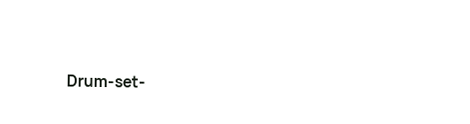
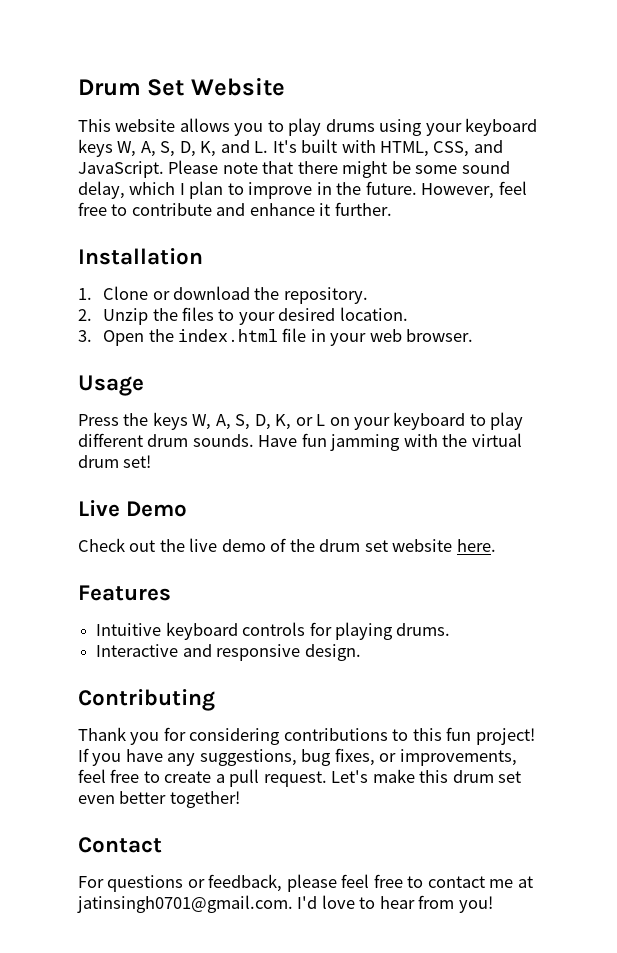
[66,74,146,88] Drum-set- -> [78,77,285,96] [78,118,538,136] [78,139,503,157] [78,160,510,178] [78,181,527,199] [78,202,392,216] [78,248,203,265] [78,286,368,304] [78,307,408,325] [78,328,474,346] [78,375,144,396] [78,412,524,430] [78,433,522,451] [78,455,152,468] [78,500,188,517] [78,538,496,552] [78,585,171,601] [96,622,451,640] [96,644,361,661] [78,689,215,711] [78,727,535,745] [78,748,517,766] [78,769,522,787] [78,791,240,808] [78,837,162,853] [78,874,533,892] [77,895,493,913] Drum Set Website // This website allows you to play drums using your keyboard keys W, A, S, D, K, and L. It's built with HTML, CSS, and JavaScript. Please note that there might be some sound delay, which I plan to improve in the future. However, feel free to contribute and enhance it further. // Installation // 1. Clone or download the repository. // 2. Unzip the files to your desired location. // 3. Open the index.html file in your web browser. // Usage // Press the keys W, A, S, D, K, or L on your keyboard to play different drum sounds. Have fun jamming with the virtual drum set! // Live Demo // Check out the live demo of the drum set website here. // Features // Intuitive keyboard controls for playing drums. // Interactive and responsive design. // Contributing // Thank you for considering contributions to this fun project! If you have any suggestions, bug fixes, or improvements, feel free to create a pull request. Let's make this drum set even better together! // Contact // For questions or feedback, please feel free to contact me at jatinsingh0701@gmail.com. I'd love to hear from you!

